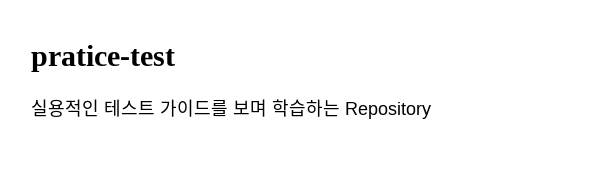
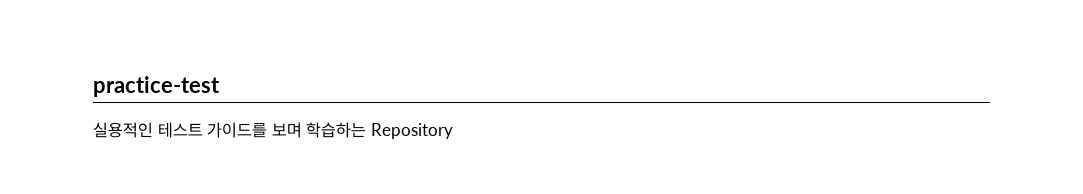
[31,45,175,72] pratice-test -> [93,76,220,97] practice-test

